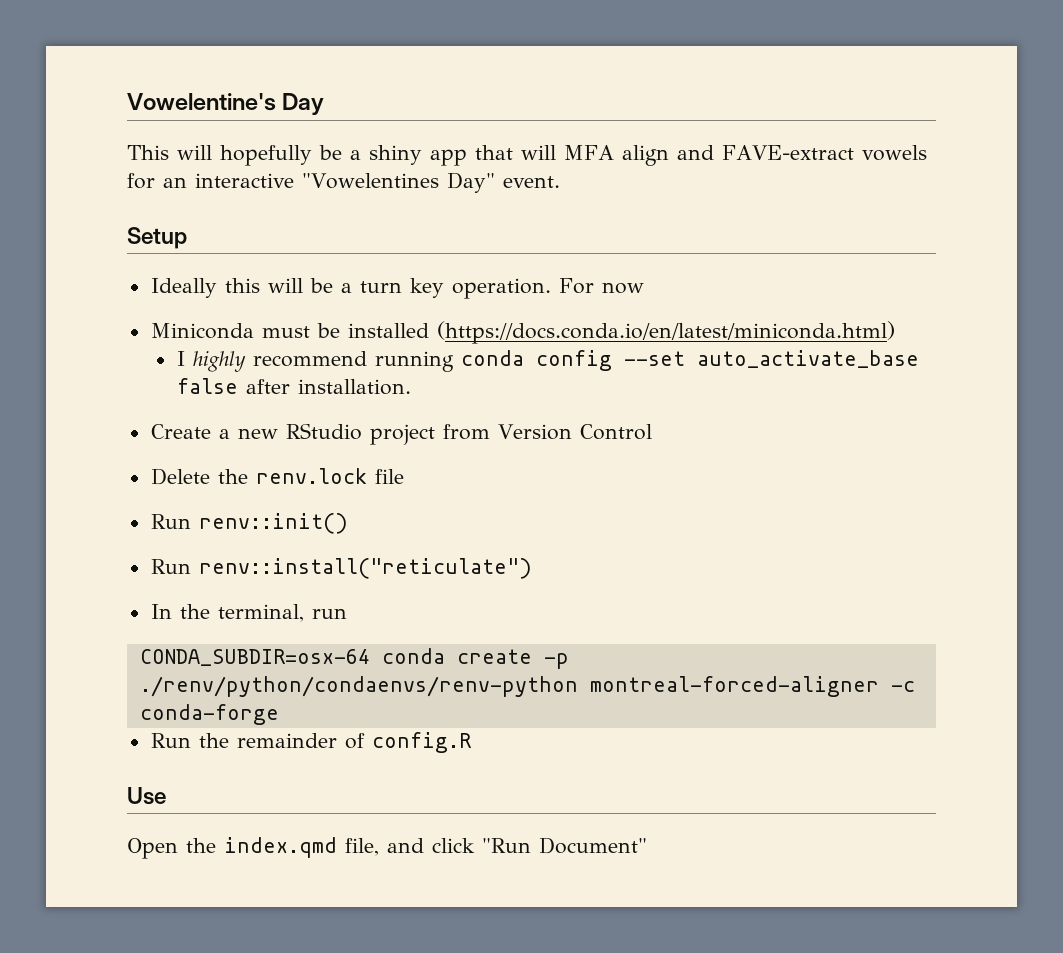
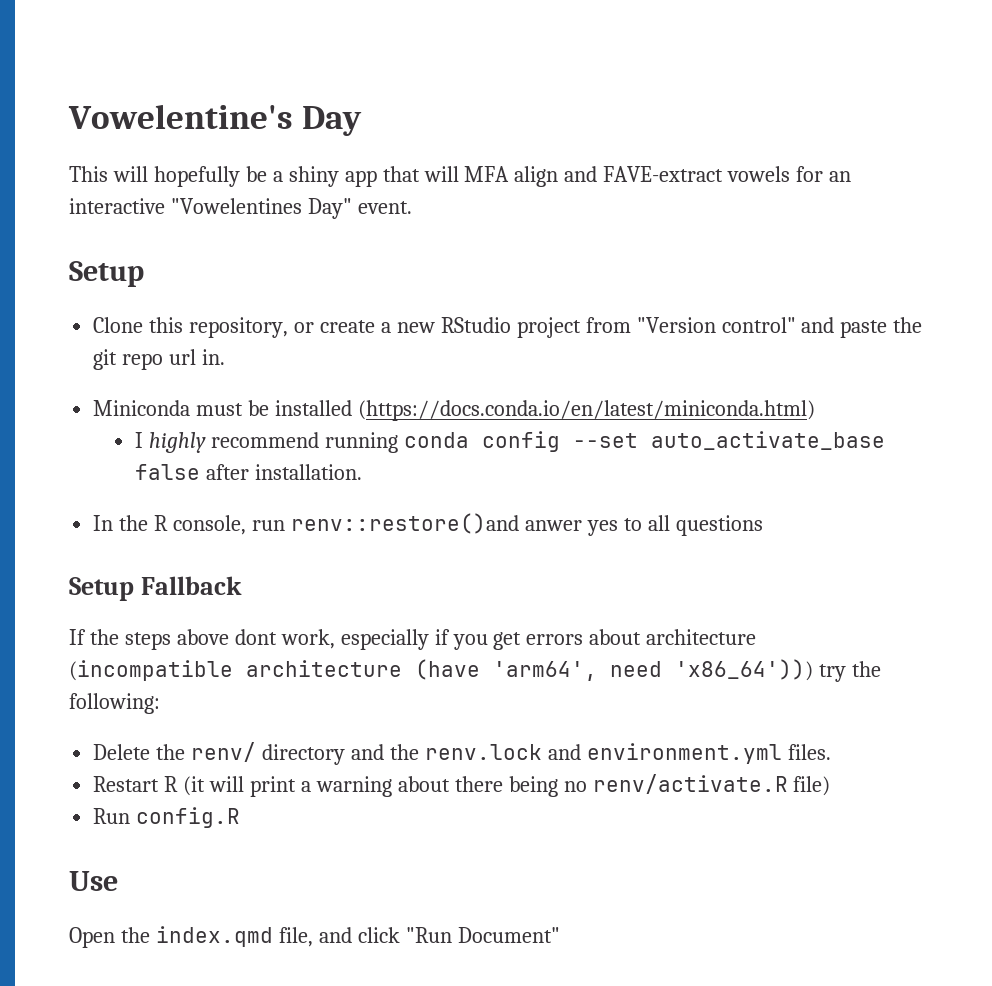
[150,278,644,299] Ideally this will be a turn key operation. For now -> [93,317,923,338] [93,349,226,370] Clone this repository, or create a new RStudio project from "Version control" and paste the git repo url in.
[150,423,652,445] [150,468,404,485] [150,513,348,534] [150,558,532,579] [150,604,347,622] [139,648,569,669] [139,676,915,697] [139,704,279,725] [150,733,365,749] Create a new RStudio project from Version Control // Delete the renv.lock file // Run renv::init() // Run renv::install("reticulate") // In the terminal, run // CONDA_SUBDIR=osx-64 conda create -p ./renv/python/condaenvs/renv-python montreal-forced-aligner -c conda-forge // Run the remainder of -> [93,513,763,536] [69,576,242,601] [69,629,757,650] [69,659,881,682] [69,693,160,714] [93,742,831,765] [93,774,831,797] [93,808,131,824] In the R console, run renv::restore()and anwer yes to all questions // Setup Fallback // If the steps above dont work, especially if you get errors about architecture (incompatible architecture (have 'arm64', need 'x86_64'))) try the following: // Delete the renv/ directory and the renv.lock and environment.yml files. // Restart R (it will print a warning about there being no renv/activate.R file) // Run

